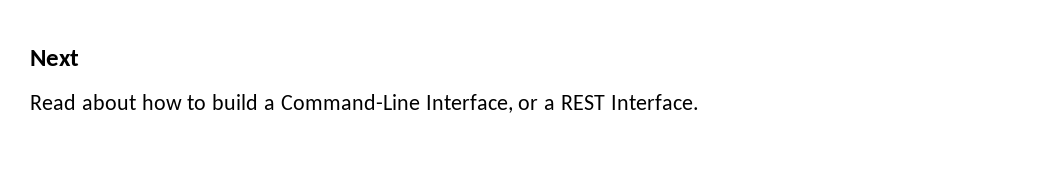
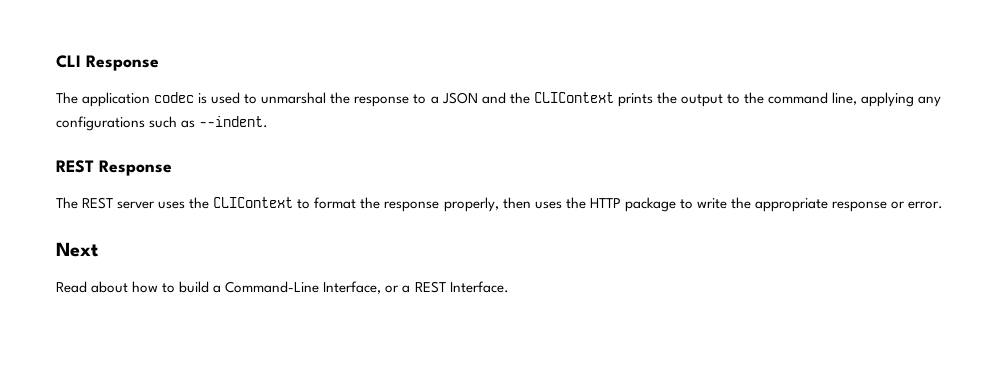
(30, 58) none -> [56,55,159,71] [56,92,942,107] [56,116,269,131] [56,160,172,176] [56,197,944,212] CLI Response // The application codec is used to unmarshal the response to a JSON and the CLIContext prints the output to the command line, applying any configurations such as --indent. // REST Response // The REST server uses the CLIContext to format the response properly, then uses the HTTP package to write the appropriate response or error. //

